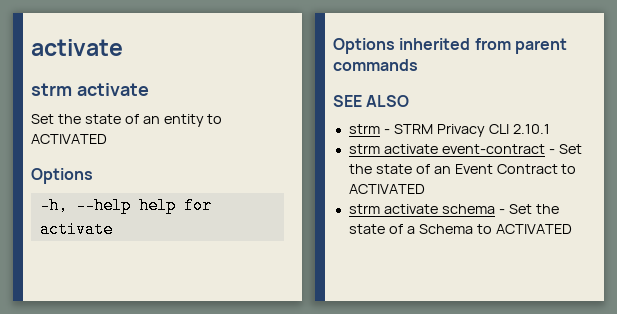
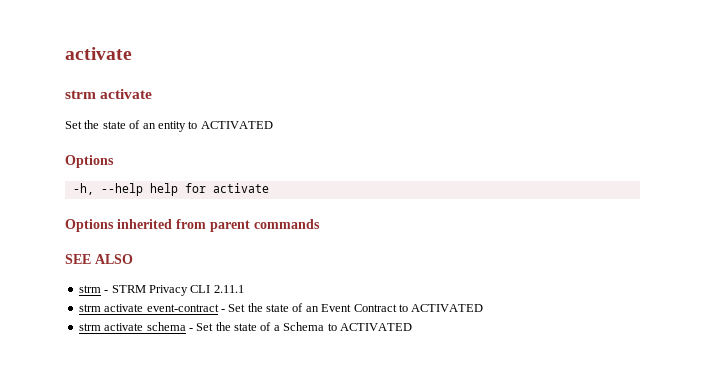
[512,124,550,134] 2.10.1 -> [213,285,244,293] 2.11.1

